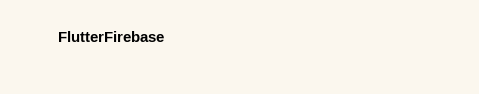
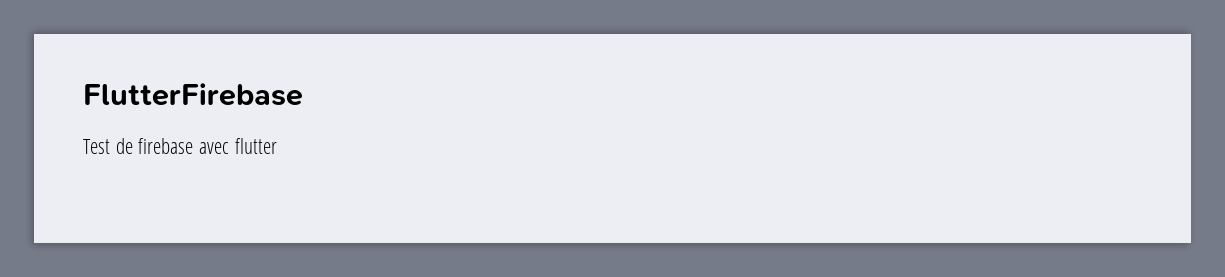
(164, 36) none -> [83,138,277,154] // Test de firebase avec flutter

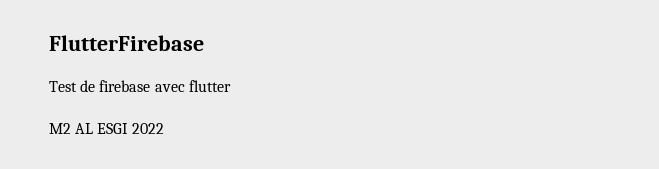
(277, 146) none -> [49,123,164,134] // M2 AL ESGI 2022

